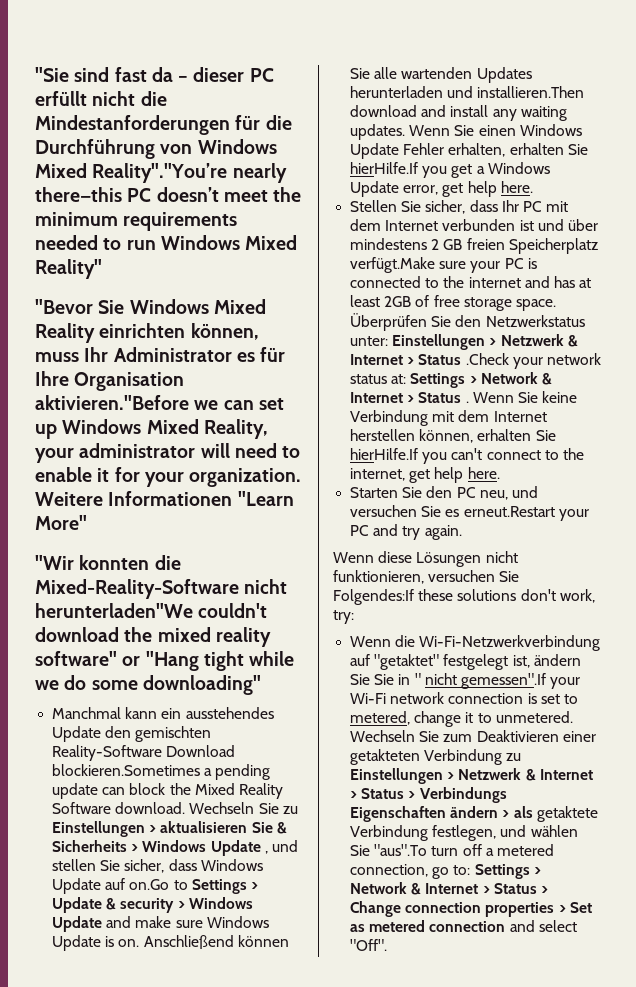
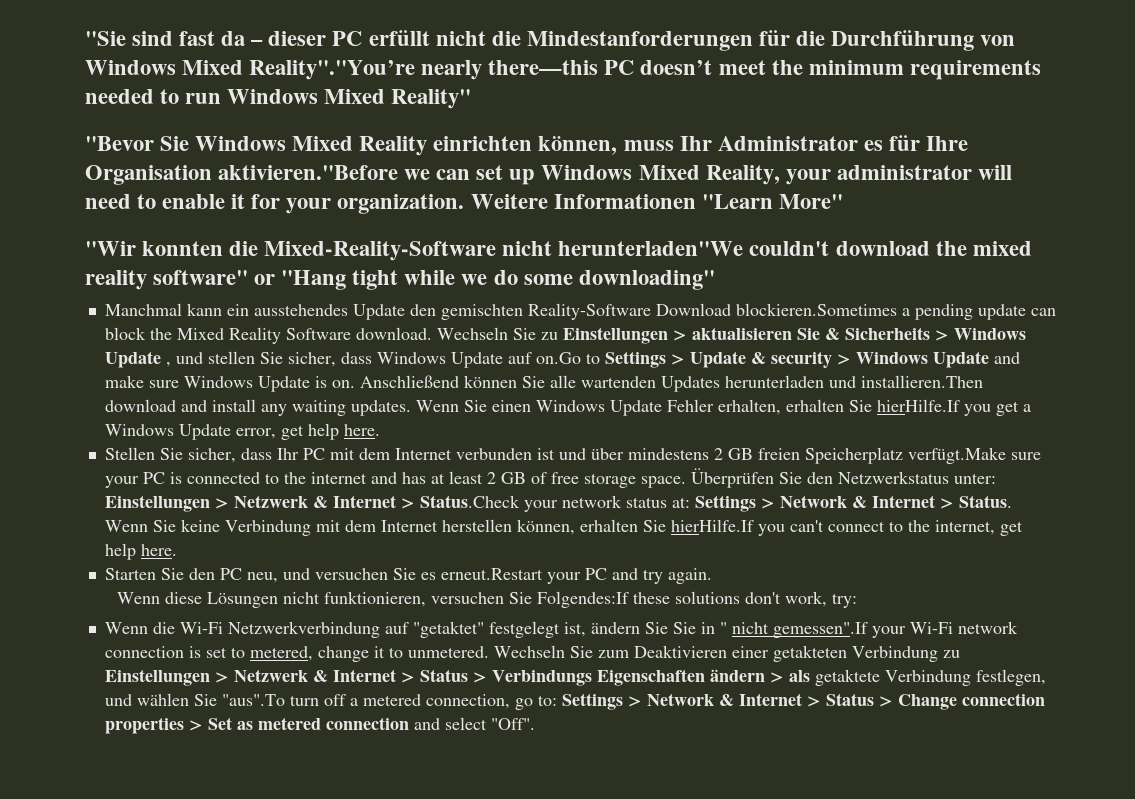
[384,296,412,307] 2GB -> [486,472,526,484] 2 GB
[418,353,509,365] Status .Check -> [419,495,520,508] Status.Check
[418,392,469,403] Status . -> [958,495,1012,508] Status.
[419,635,601,651] Wi-Fi-Netzwerkverbindung -> [179,621,380,638] Wi-Fi Netzwerkverbindung

